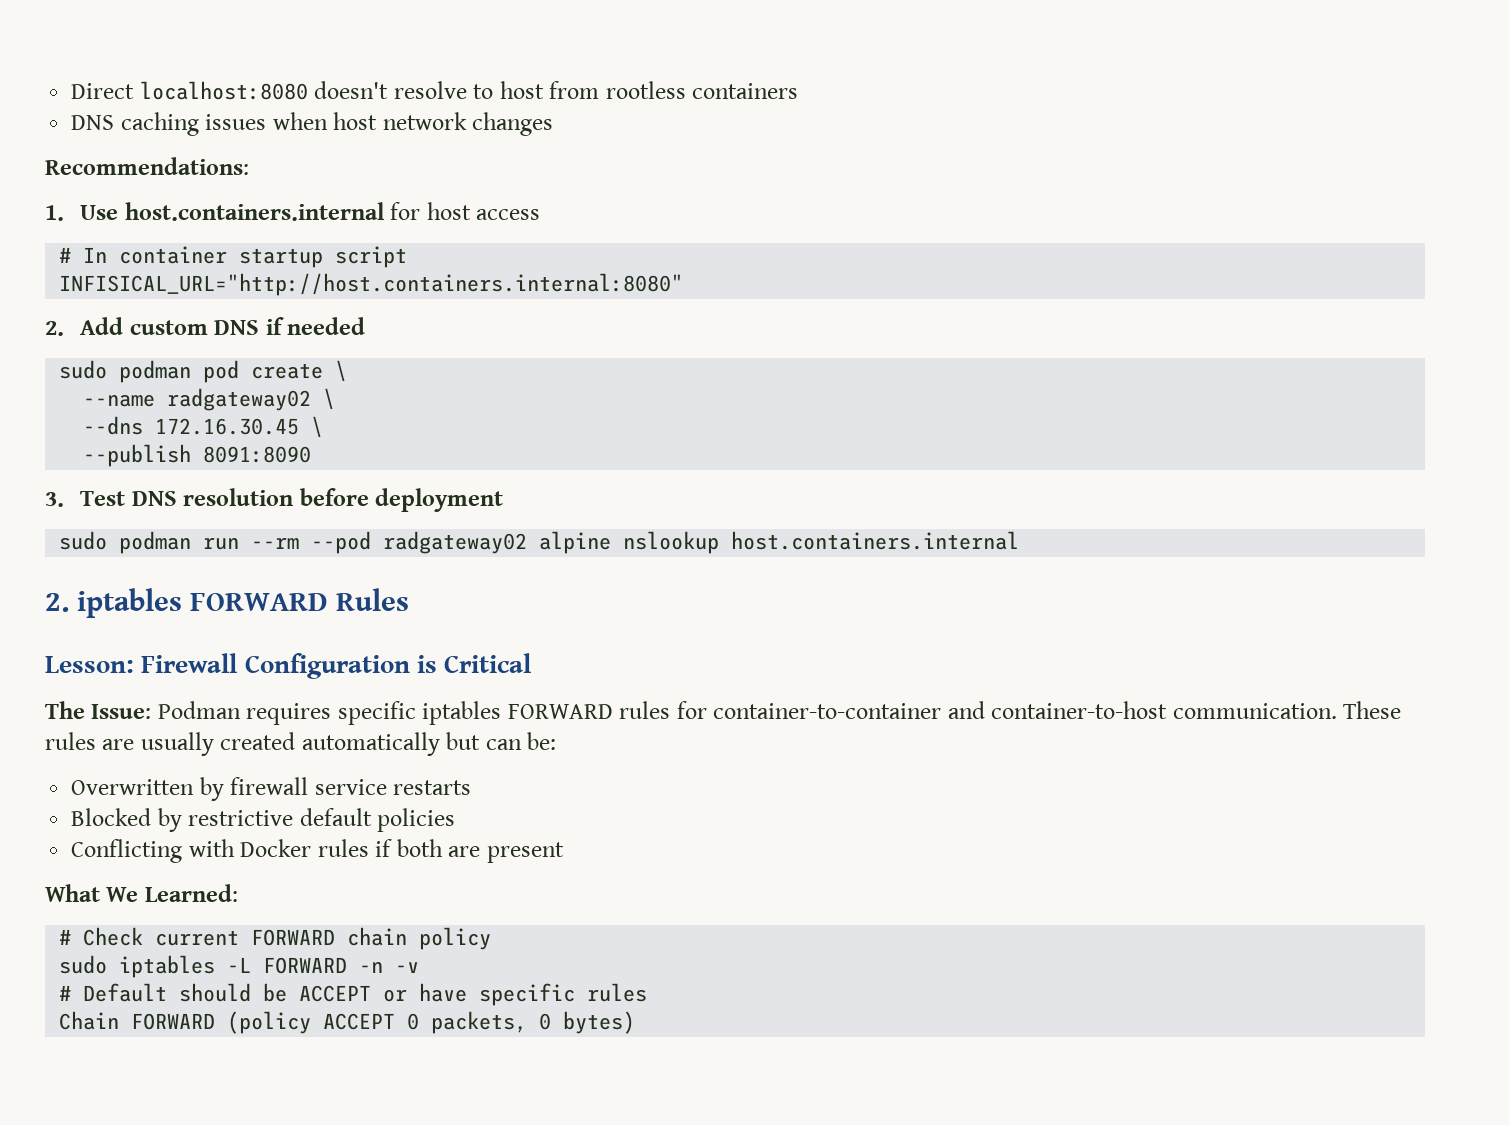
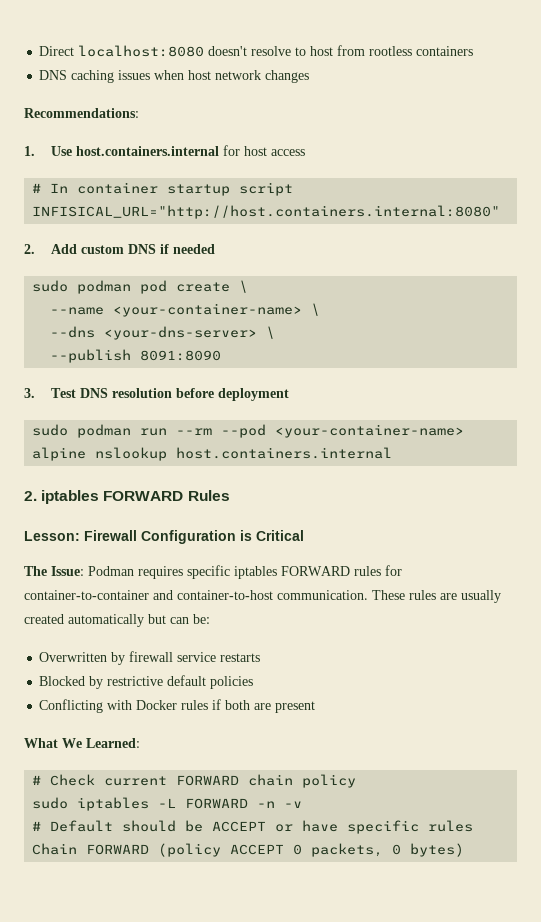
[167,388,312,411] radgateway02 -> [113,303,303,317] <your-container-name>
[155,418,300,435] 172.16.30.45 -> [104,326,258,340] <your-dns-server>
[383,531,528,554] radgateway02 -> [275,424,465,438] <your-container-name>

